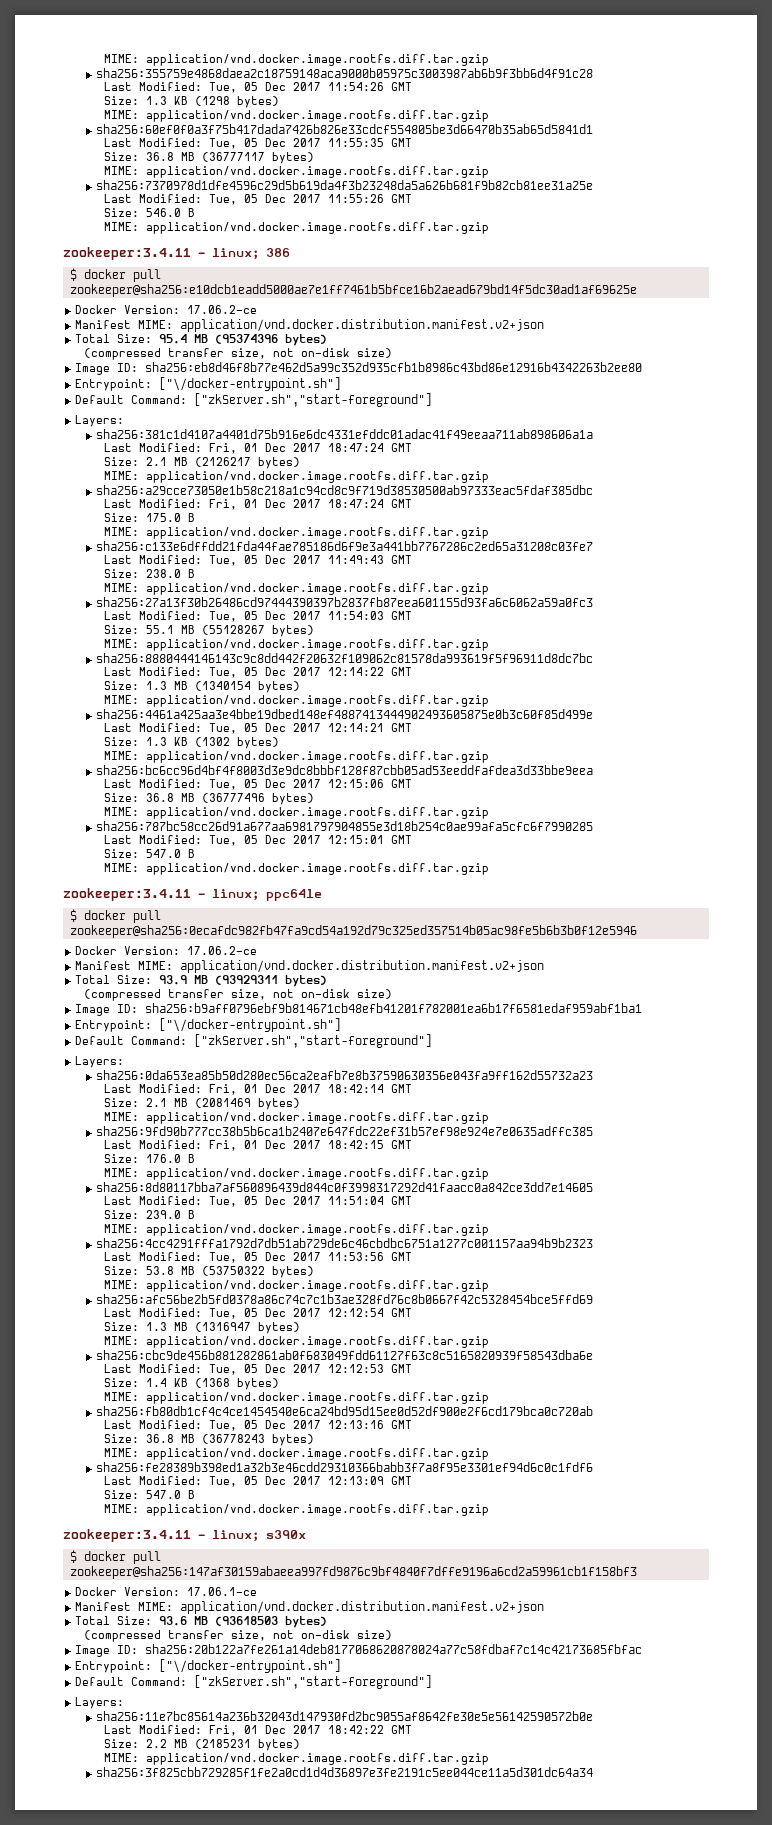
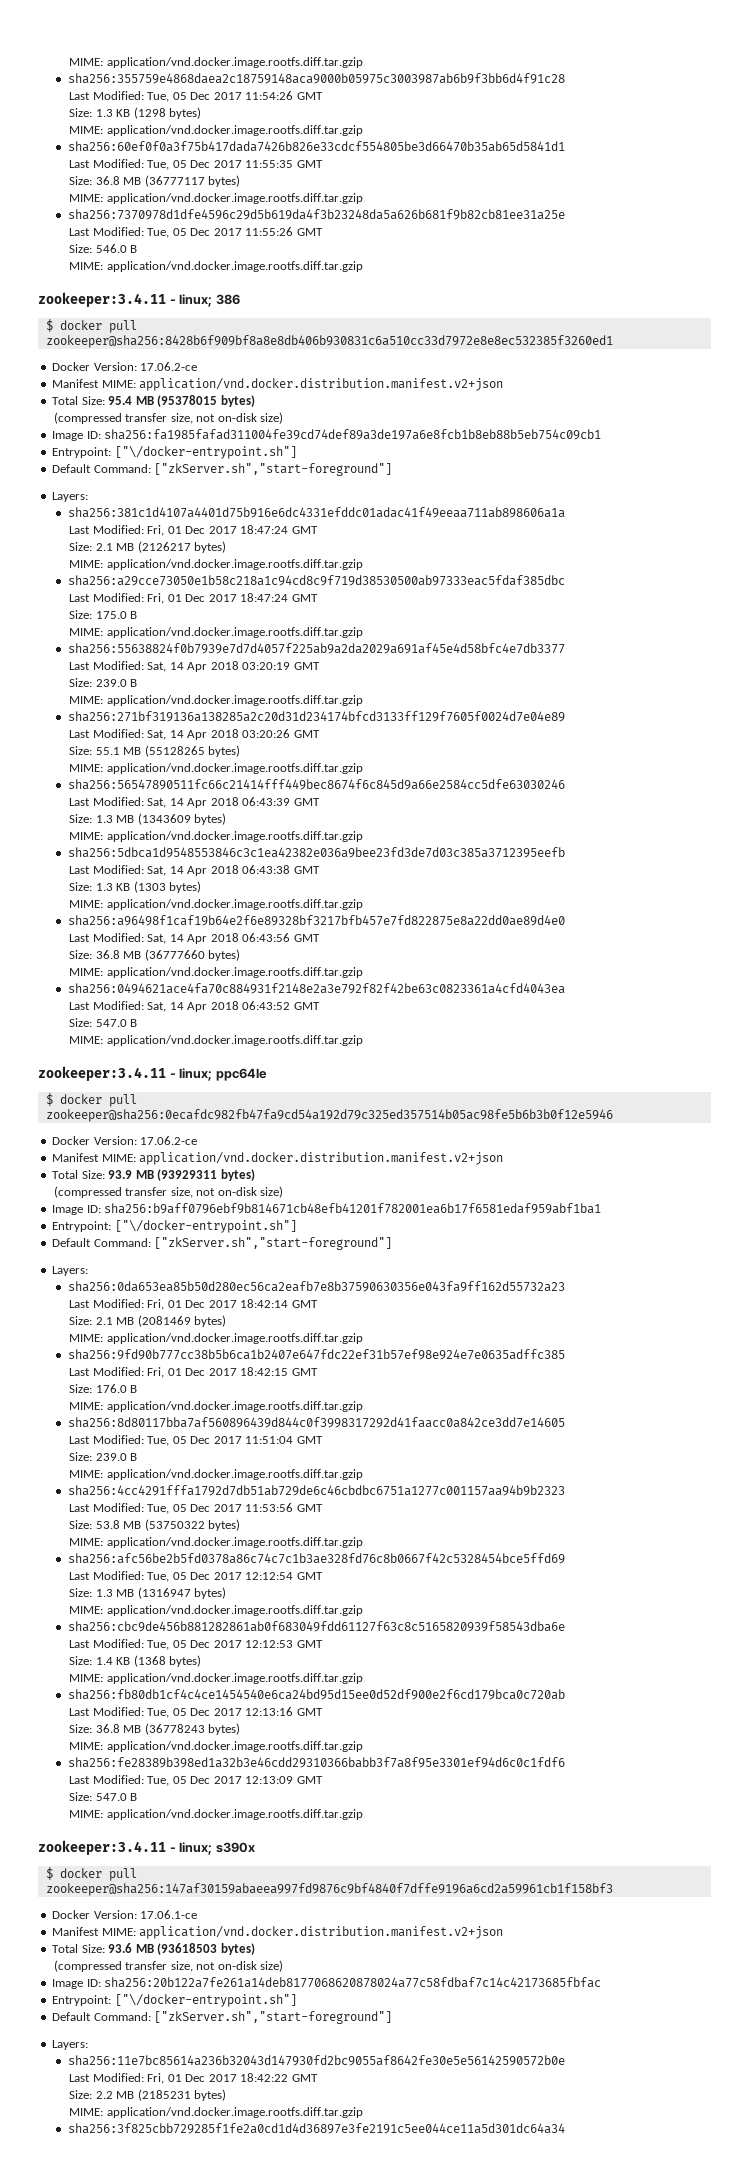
[69,284,637,297] zookeeper@sha256:e10dcb1eadd5000ae7e1ff7461b5bfce16b2aead679bd14f5dc30ad1af69625e -> [45,335,613,348] zookeeper@sha256:8428b6f909bf8a8e8db406b930831c6a510cc33d7972e8e8ec532385f3260ed1
[215,334,328,346] [83,348,392,360] [75,362,643,375] (95374396 bytes) // (compressed transfer size, not on-disk size) // Image ID: sha256:eb8d46f8b77e462d5a99c352d935cfb1b8986c43bd86e12916b4342263b2ee80 -> [157,395,255,407] [53,412,284,424] [52,429,602,441] (95378015 bytes) // (compressed transfer size, not on-disk size) // Image ID: sha256:fa1985fafad311004fe39cd74def89a3de197a6e8fcb1b8eb88b5eb754c09cb1
[95,541,593,551] [104,555,413,566] [104,569,196,578] [104,583,490,595] [95,597,593,607] [104,611,385,622] sha256:c133e6dffdd21fda44fae785186d6f9e3a441bb7767286c2ed65a31208c03fe7 // Last Modified: Tue, 05 Dec 2017 11:49:43 GMT // Size: 238.0 B // MIME: application/vnd.docker.image.rootfs.diff.tar.gzip // sha256:27a13f30b26486cd97444390397b2837fb87eea601155d93fa6c6062a59a0fc3 // Last Modified: Tue, 05 Dec 2017 11:54:03 -> [67,643,565,654] [69,661,320,672] [69,678,138,687] [69,695,363,706] [67,711,565,722] [69,729,291,740] sha256:55638824f0b7939e7d7d4057f225ab9a2da2029a691af45e4d58bfc4e7db3377 // Last Modified: Sat, 14 Apr 2018 03:20:19 GMT // Size: 239.0 B // MIME: application/vnd.docker.image.rootfs.diff.tar.gzip // sha256:271bf319136a138285a2c20d31d234174bfcd3133ff129f7605f0024d7e04e89 // Last Modified: Sat, 14 Apr 2018 03:20:26
[202,625,315,637] [104,639,490,651] [95,653,593,663] [104,667,413,678] [104,681,301,693] [104,695,490,707] [95,709,593,719] [104,723,413,734] [104,737,280,749] [104,751,490,763] [95,765,593,775] [104,779,413,790] [104,793,315,805] [104,807,490,819] [95,821,593,831] [104,835,385,846] (55128267 bytes) // MIME: application/vnd.docker.image.rootfs.diff.tar.gzip // sha256:8880444146143c9c8dd442f20632f109062c81578da993619f5f96911d8dc7bc // Last Modified: Tue, 05 Dec 2017 12:14:22 GMT // Size: 1.3 MB (1340154 bytes) // MIME: application/vnd.docker.image.rootfs.diff.tar.gzip // sha256:4461a425aa3e4bbe19dbed148ef4887413444902493605875e0b3c60f85d499e // Last Modified: Tue, 05 Dec 2017 12:14:21 GMT // Size: 1.3 KB (1302 bytes) // MIME: application/vnd.docker.image.rootfs.diff.tar.gzip // sha256:bc6cc96d4bf4f8003d3e9dc8bbbf128f87cbb05ad53eeddfafdea3d33bbe9eea // Last Modified: Tue, 05 Dec 2017 12:15:06 GMT // Size: 36.8 MB (36777496 bytes) // MIME: application/vnd.docker.image.rootfs.diff.tar.gzip // sha256:787bc58cc26d91a677aa6981797904855e3d18b254c0ae99afa5cfc6f7990285 // Last Modified: Tue, 05 Dec 2017 12:15:01 -> [144,745,241,757] [69,763,363,774] [67,779,565,790] [69,797,320,808] [69,813,227,825] [69,831,363,842] [67,847,565,858] [69,865,320,876] [69,881,202,893] [69,899,363,910] [67,915,565,926] [69,933,320,944] [69,949,241,961] [69,967,363,978] [67,983,565,994] [69,1001,291,1012] (55128265 bytes) // MIME: application/vnd.docker.image.rootfs.diff.tar.gzip // sha256:56547890511fc66c21414fff449bec8674f6c845d9a66e2584cc5dfe63030246 // Last Modified: Sat, 14 Apr 2018 06:43:39 GMT // Size: 1.3 MB (1343609 bytes) // MIME: application/vnd.docker.image.rootfs.diff.tar.gzip // sha256:5dbca1d9548553846c3c1ea42382e036a9bee23fd3de7d03c385a3712395eefb // Last Modified: Sat, 14 Apr 2018 06:43:38 GMT // Size: 1.3 KB (1303 bytes) // MIME: application/vnd.docker.image.rootfs.diff.tar.gzip // sha256:a96498f1caf19b64e2f6e89328bf3217bfb457e7fd822875e8a22dd0ae89d4e0 // Last Modified: Sat, 14 Apr 2018 06:43:56 GMT // Size: 36.8 MB (36777660 bytes) // MIME: application/vnd.docker.image.rootfs.diff.tar.gzip // sha256:0494621ace4fa70c884931f2148e2a3e792f82f42be63c0823361a4cfd4043ea // Last Modified: Sat, 14 Apr 2018 06:43:52

